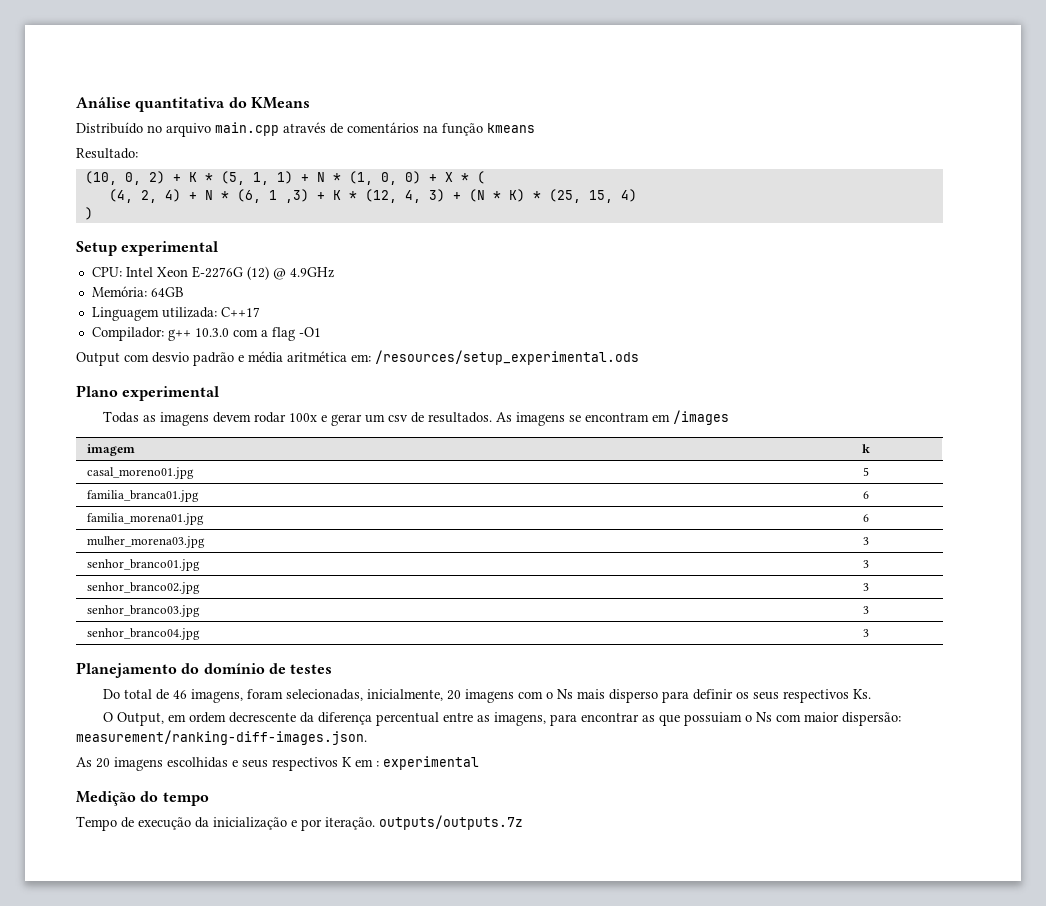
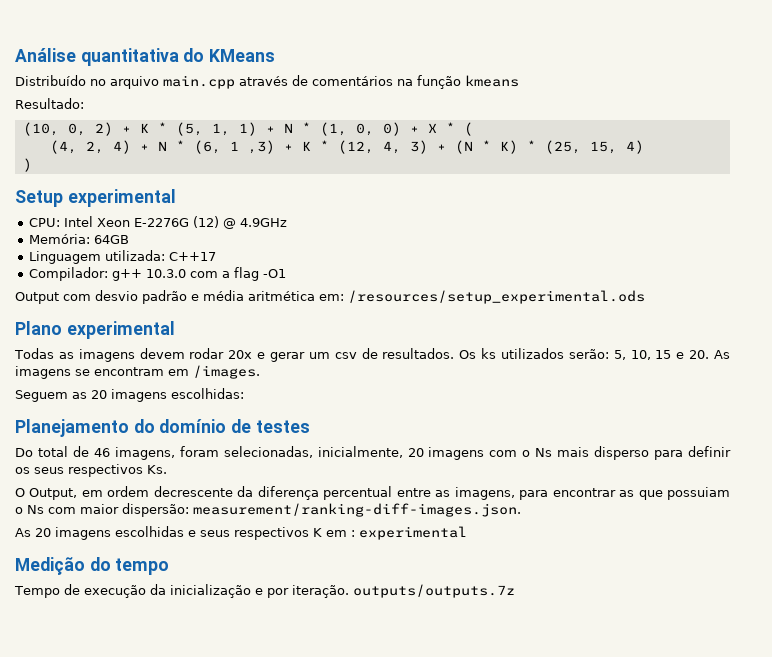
[288,413,317,422] 100x -> [228,350,253,359] 20x
(492, 417) none -> [459,348,710,360] Os ks utilizados serão: 5, 10, 15 e 20.
[672,410,729,425] [86,444,135,456] [862,444,870,453] [86,467,194,479] [863,467,869,476] [86,490,199,502] [863,491,869,499] [86,513,204,525] [863,514,869,522] [86,536,205,548] [863,537,869,545] [86,559,200,571] [863,560,869,568] [86,582,200,594] [863,583,869,591] [86,605,200,617] [863,606,869,614] [86,628,200,640] [863,629,869,637] /images // imagem | k // casal_moreno01.jpg | 5 // familia_branca01.jpg | 6 // familia_morena01.jpg | 6 // mulher_morena03.jpg | 3 // senhor_branco01.jpg | 3 // senhor_branco02.jpg | 3 // senhor_branco03.jpg | 3 // senhor_branco04.jpg | 3 -> [193,365,260,379] [15,388,244,402] /images. // Seguem as 20 imagens escolhidas:

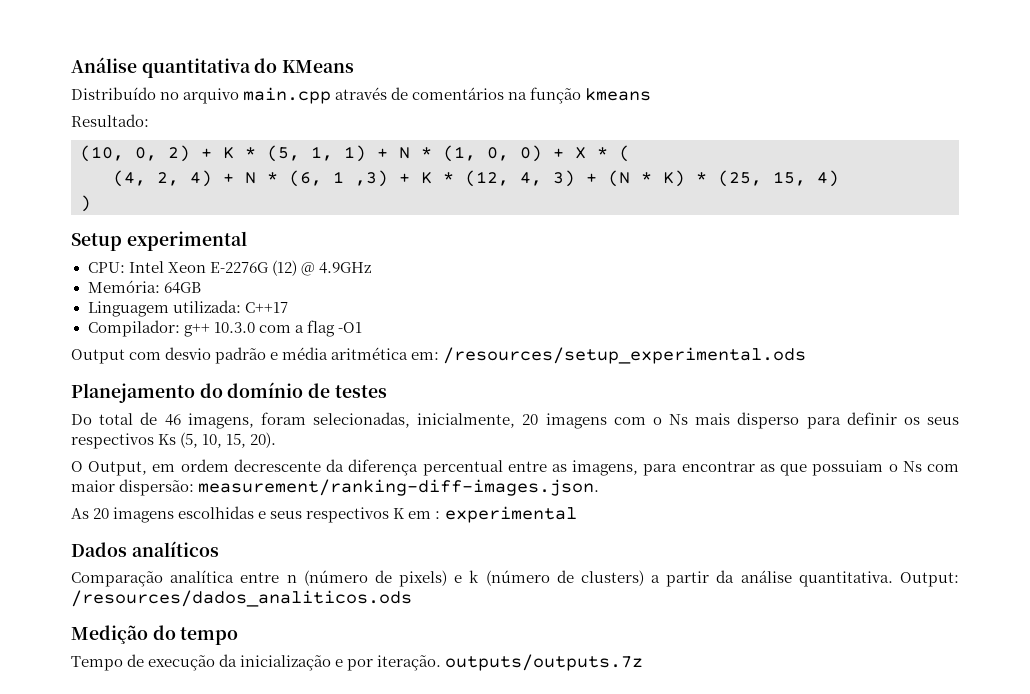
[15,321,175,339] [14,348,731,362] [15,365,260,379] [15,388,244,402] // Plano experimental // Todas as imagens devem rodar 20x e gerar um csv de resultados. Os ks utilizados serão: 5, 10, 15 e 20. As imagens se encontram em /images. // Seguem as 20 imagens escolhidas: -> (807, 355) none
[147,465,167,474] Ks. -> [158,432,277,448] Ks (5, 10, 15, 20).
(467, 533) none -> [71,541,219,557] [71,570,959,587] [71,590,412,607] // Dados analíticos // Comparação analítica entre n (número de pixels) e k (número de clusters) a partir da análise quantitativa. Output: /resources/dados_analiticos.ods

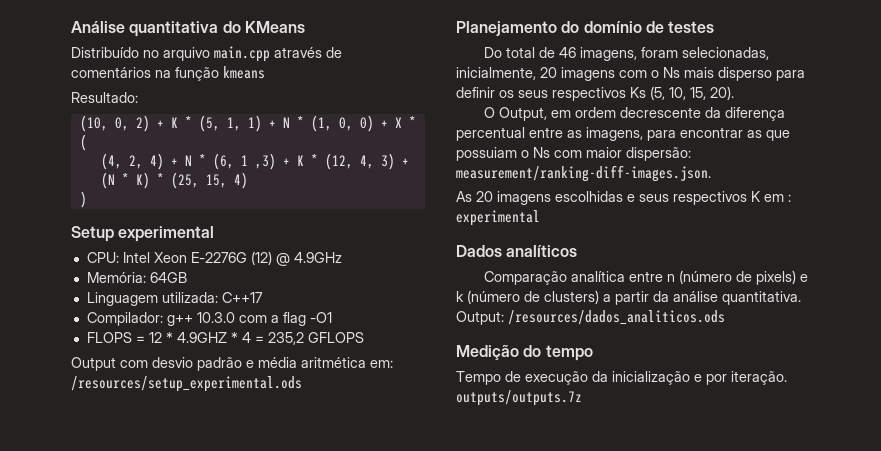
(362, 327) none -> [86,332,364,345] // FLOPS = 12 * 4.9GHZ * 4 = 235,2 GFLOPS

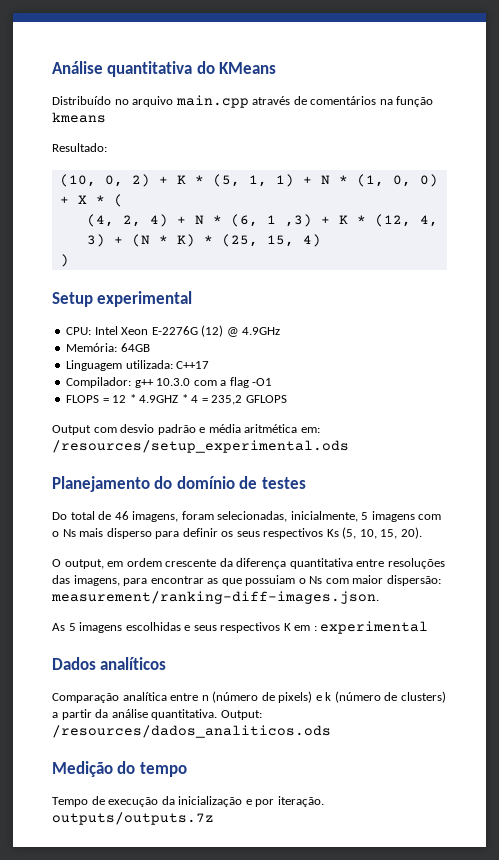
[540,67,557,78] 20 -> [361,512,369,520] 5
[499,107,548,121] Output, -> [64,559,104,569] output,
[620,107,702,118] decrescente -> [165,559,217,567] crescente
[456,127,582,141] percentual entre as -> [289,558,445,569] [52,575,70,584] quantitativa entre resoluções das
[476,191,493,202] 20 -> [68,623,76,631] 5

